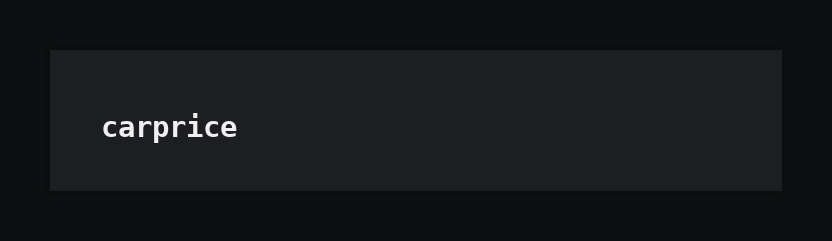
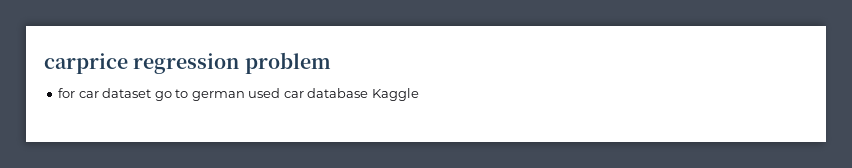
(237, 128) none -> [133,52,331,74] [58,88,419,101] regression problem // for car dataset go to german used car database Kaggle

